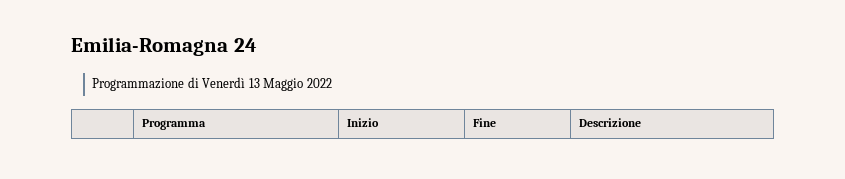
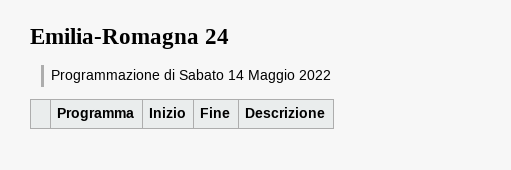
[202,77,260,88] Venerdì 13 -> [179,69,245,80] Sabato 14

